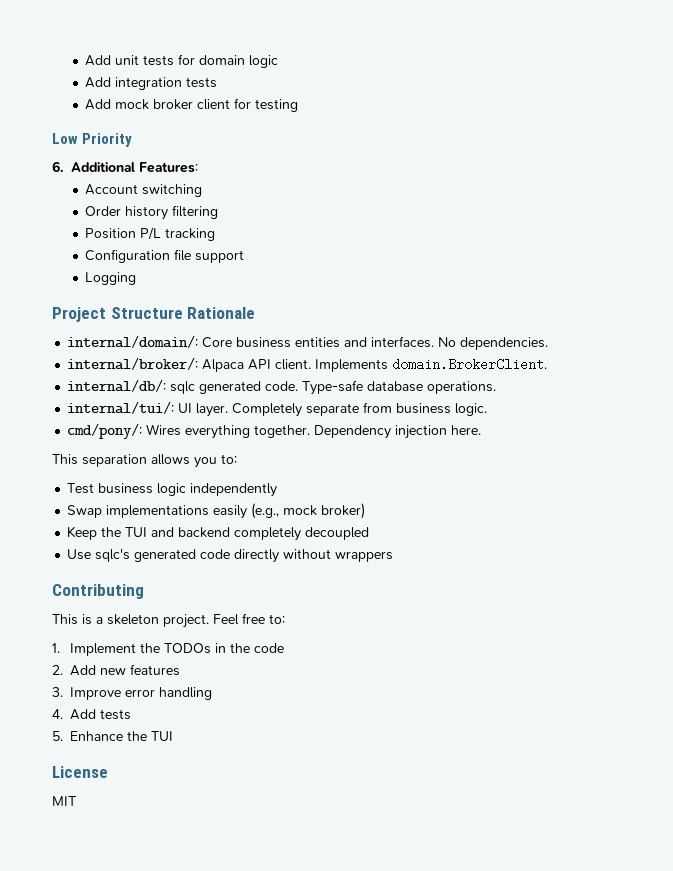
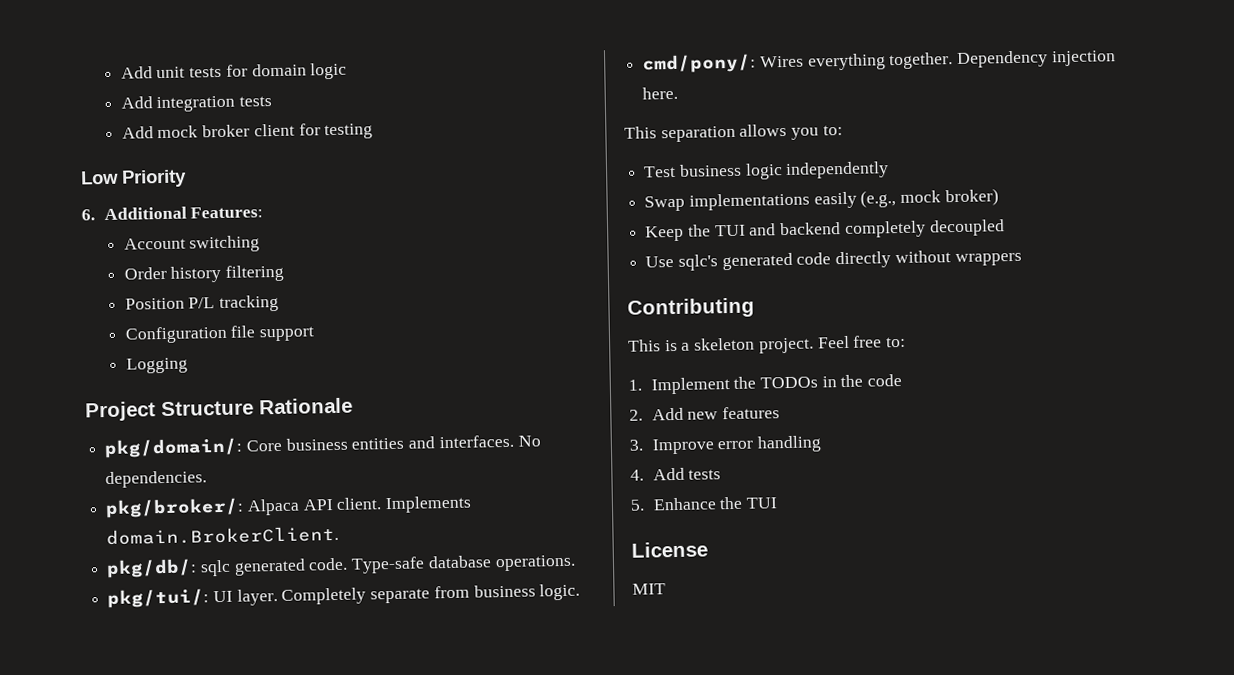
[67,335,199,348] internal/domain/: -> [104,437,244,459] pkg/domain/:
[67,357,199,370] internal/broker/: -> [105,497,245,519] pkg/broker/:
[67,379,167,392] internal/db/: -> [106,558,198,579] pkg/db/:
[67,401,175,414] internal/tui/: -> [107,588,210,609] pkg/tui/:

